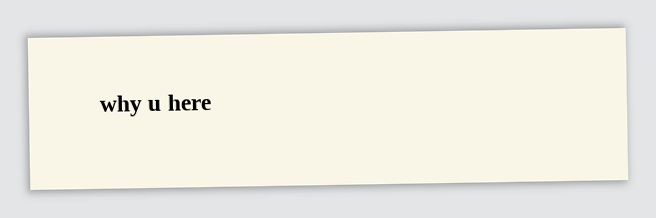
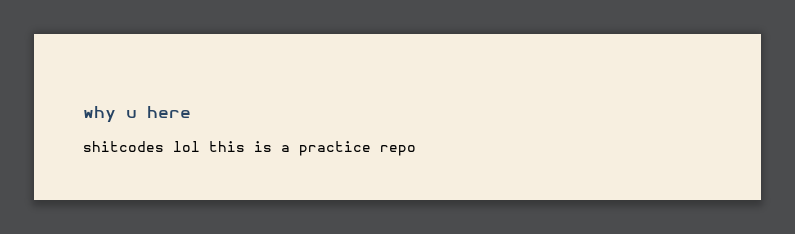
(211, 102) none -> [83,141,416,156] // shitcodes lol this is a practice repo

